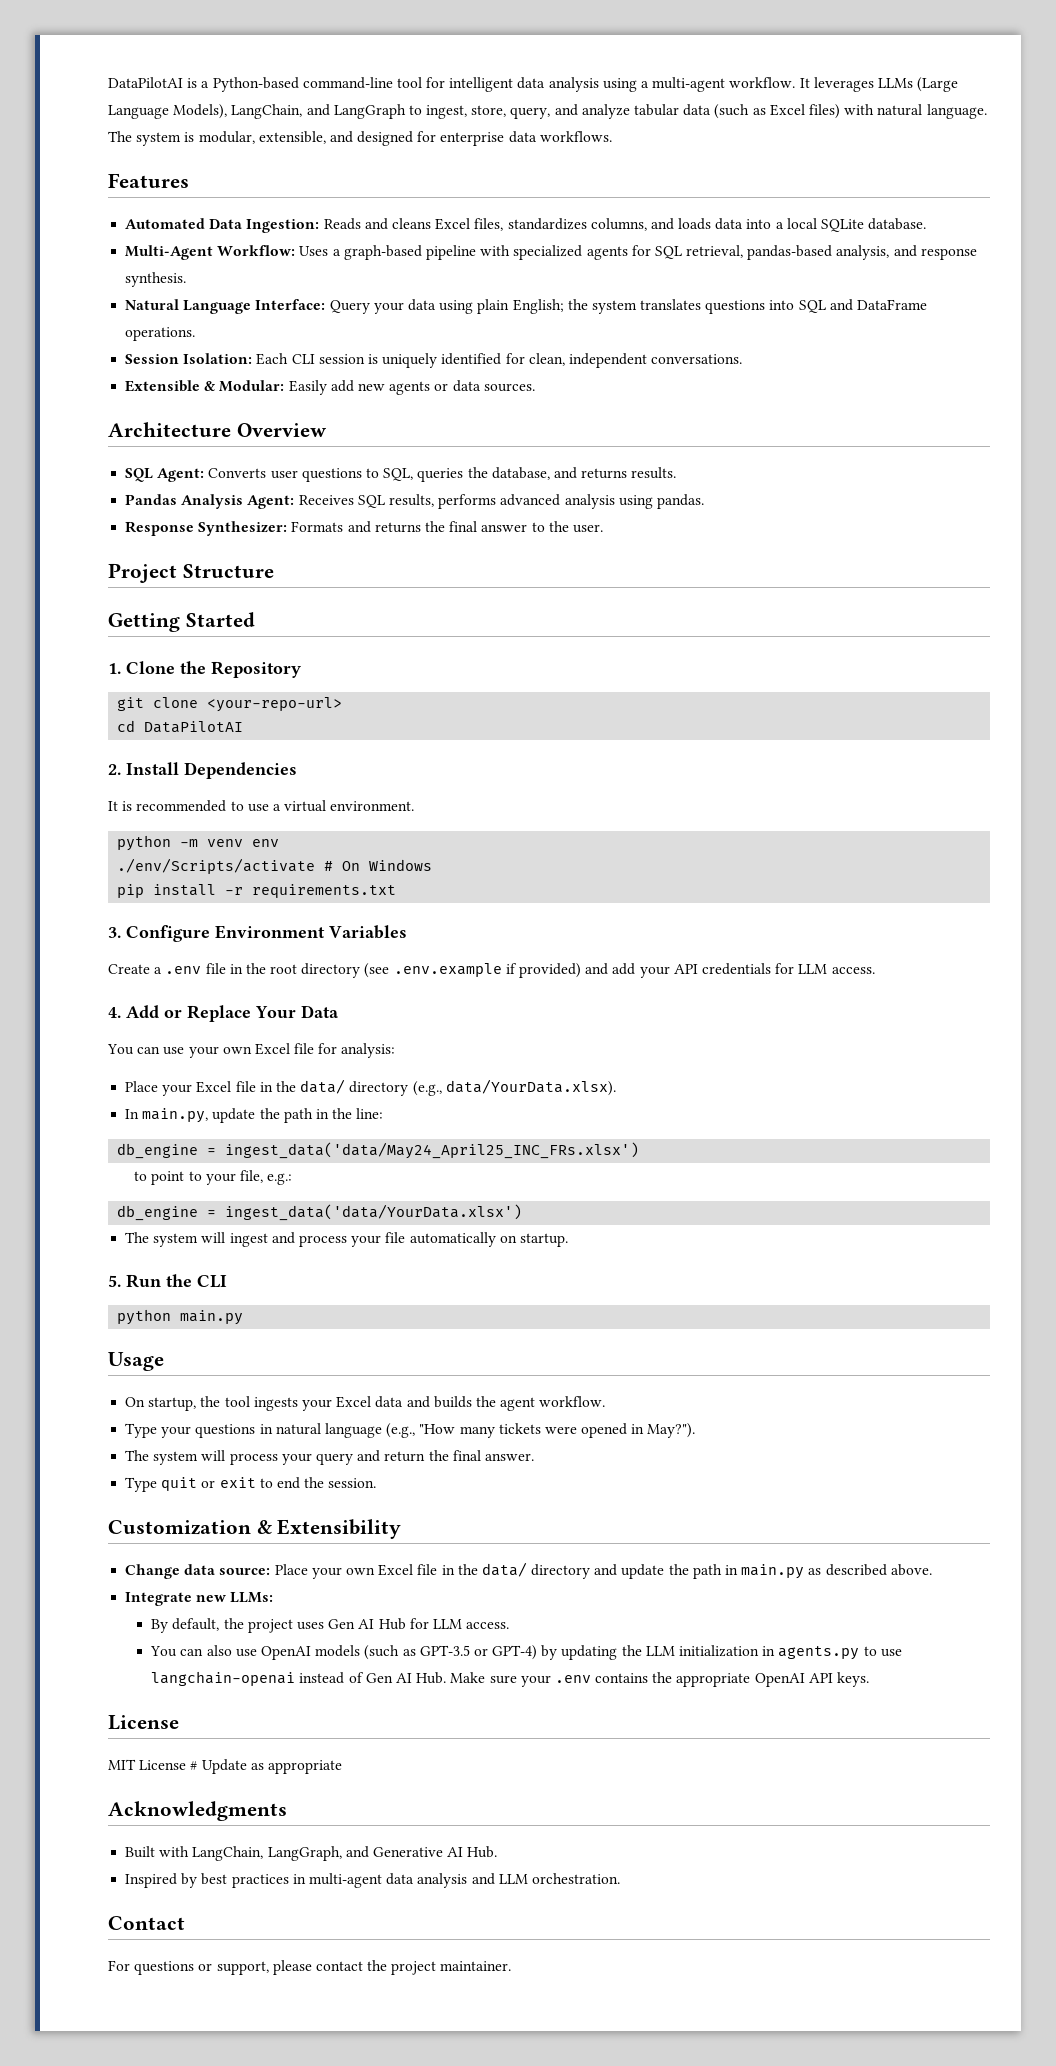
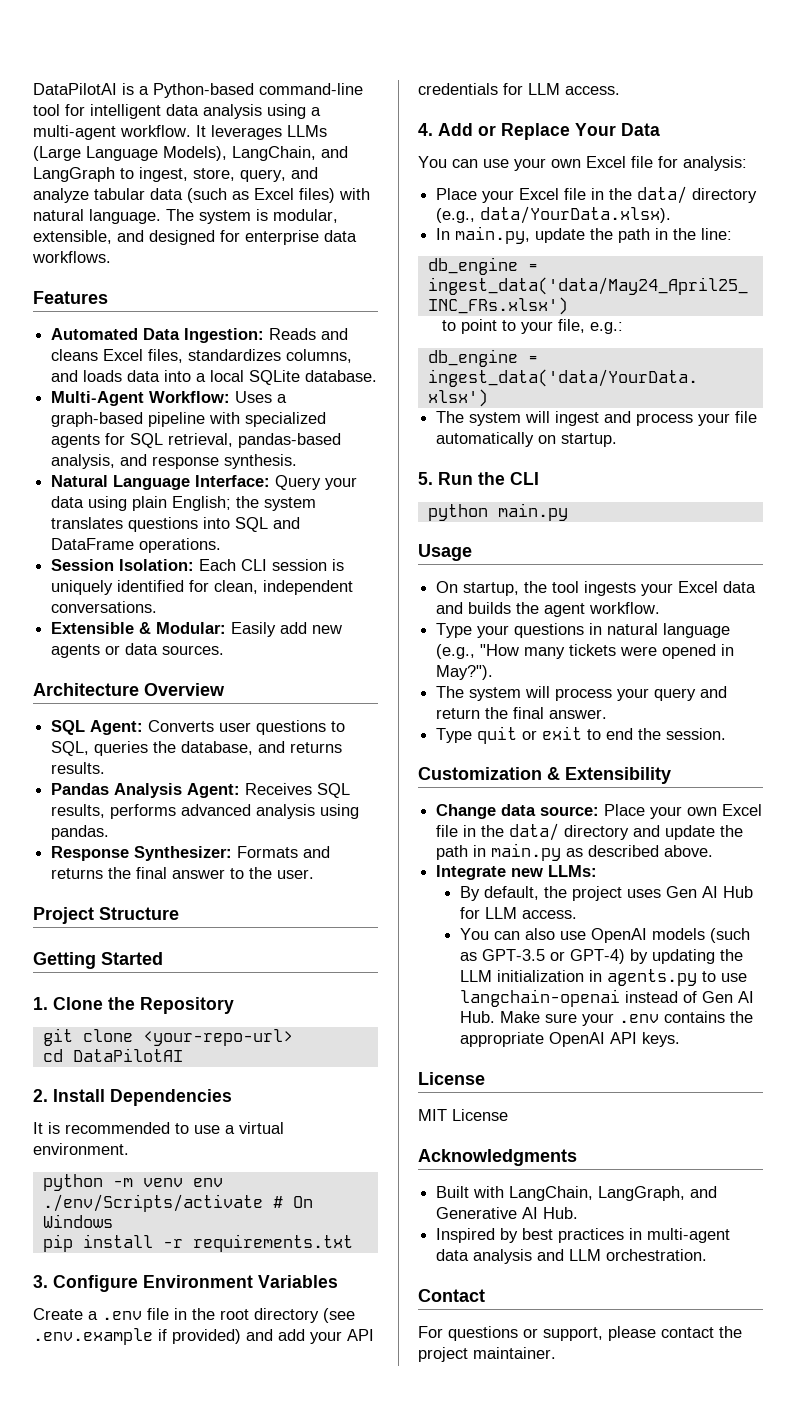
[190,1759,342,1774] # Update as appropriate -> (508, 1115) none

